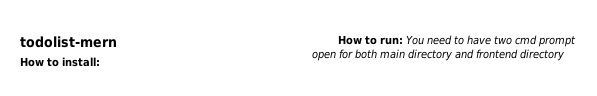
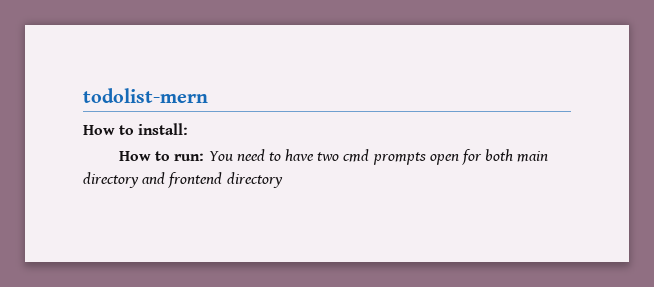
[537,36,576,47] prompt -> [372,152,426,165] prompts

